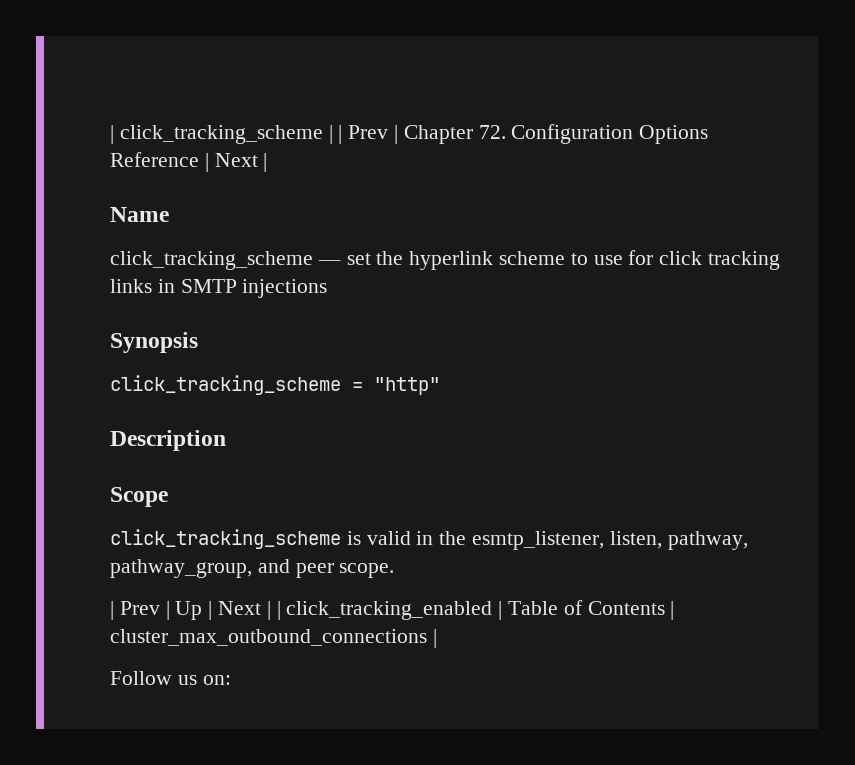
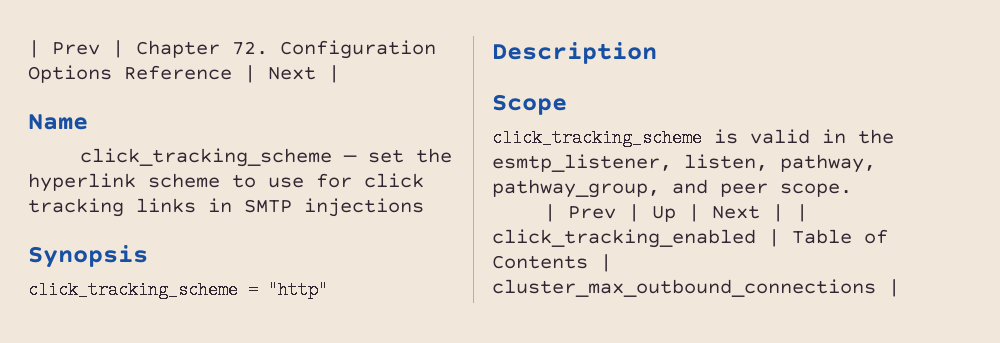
[110,125,343,144] | click_tracking_scheme | | -> [28,40,40,58] |
[110,671,231,685] // Follow us on: -> (900, 288) none

